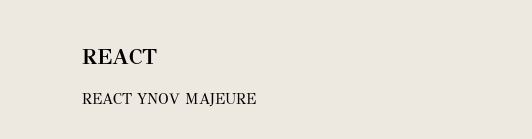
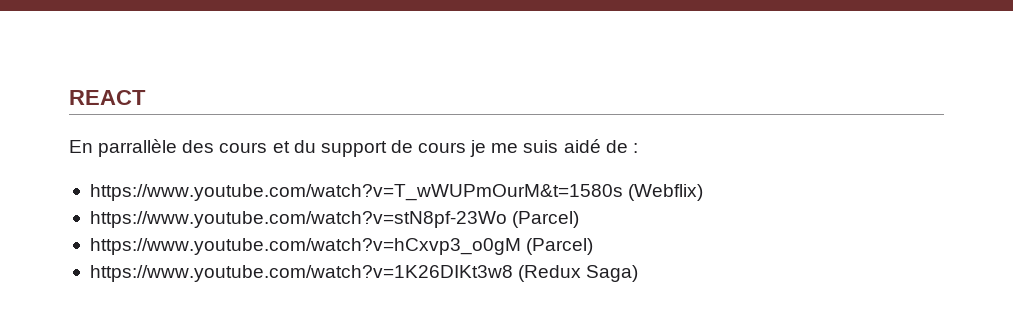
[82,93,256,107] REACT YNOV MAJEURE -> [69,139,638,157] [89,184,704,201] [89,211,580,228] [89,238,594,255] [89,265,639,282] En parrallèle des cours et du support de cours je me suis aidé de : // https://www.youtube.com/watch?v=T_wWUPmOurM&t=1580s (Webflix) // https://www.youtube.com/watch?v=stN8pf-23Wo (Parcel) // https://www.youtube.com/watch?v=hCxvp3_o0gM (Parcel) // https://www.youtube.com/watch?v=1K26DIKt3w8 (Redux Saga)

